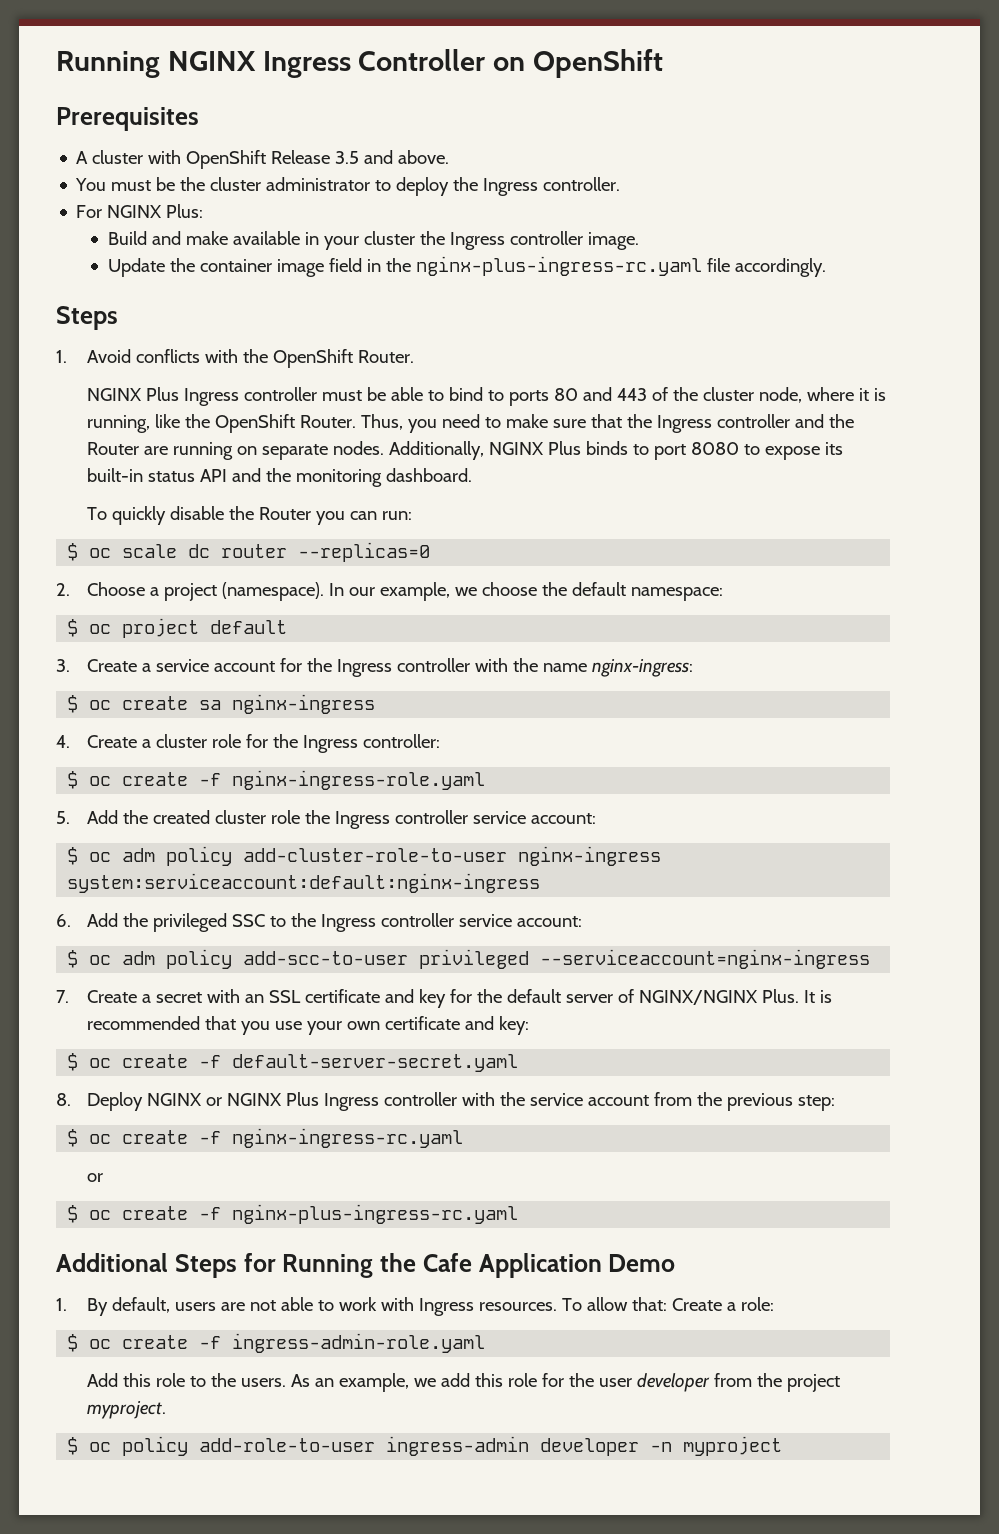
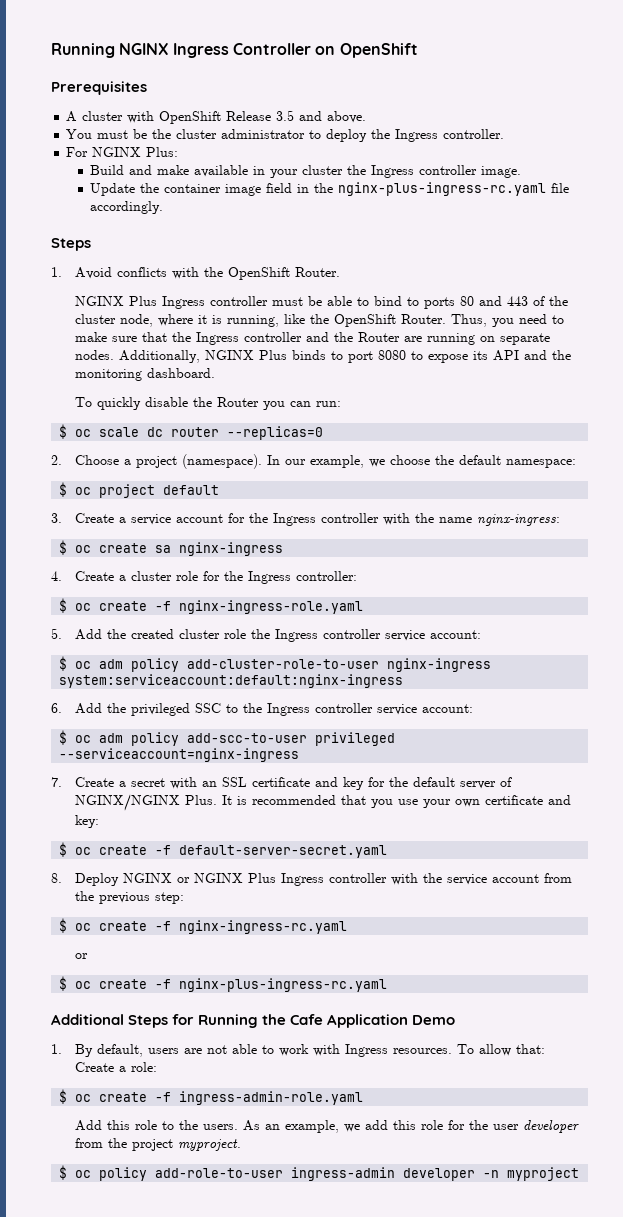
[87,468,196,482] built-in status -> (489, 355) none

